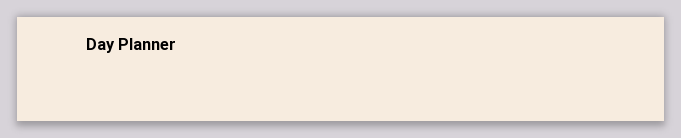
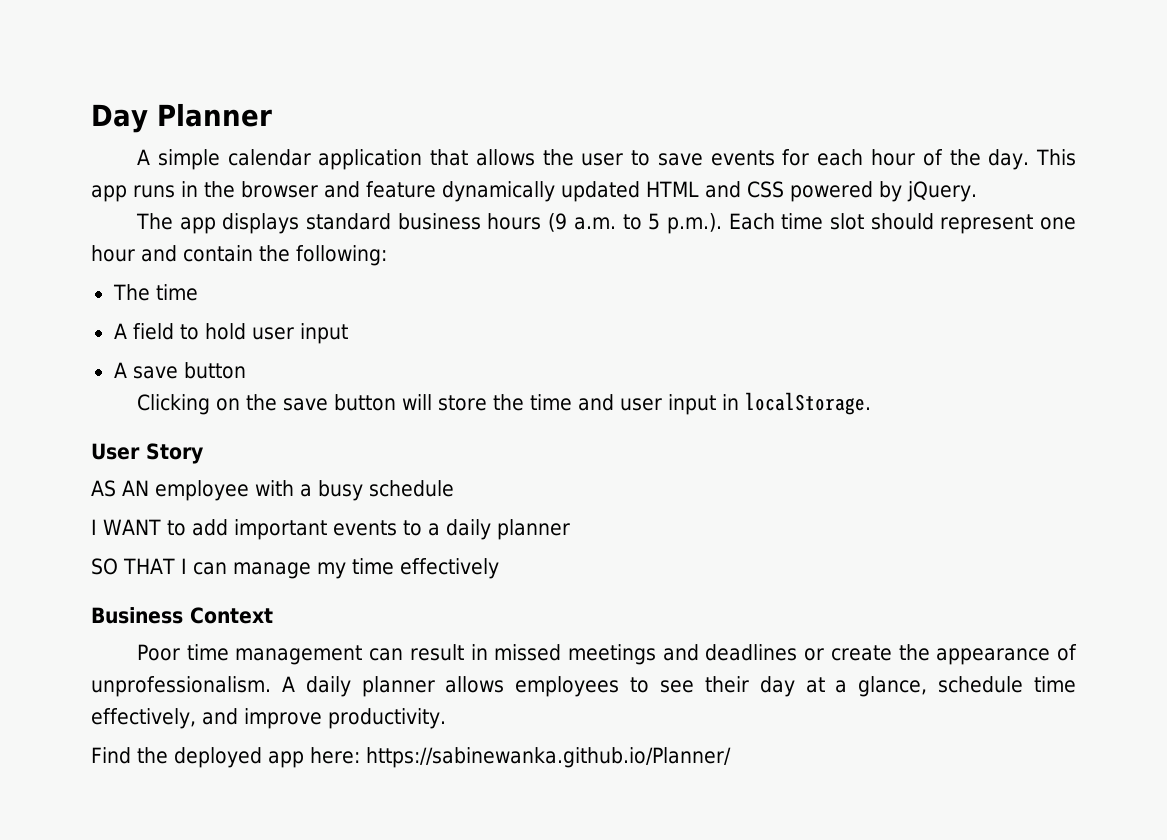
(177, 44) none -> [137,149,1077,170] [91,181,977,202] [136,213,1076,234] [91,245,387,266] [112,284,198,301] [113,323,348,344] [113,362,246,379] [137,392,872,415] [91,443,203,464] [91,480,454,501] [91,519,570,540] [91,558,499,579] [91,607,273,624] [137,644,1077,665] [91,676,1077,697] [91,708,446,729] [91,747,731,768] // A simple calendar application that allows the user to save events for each hour of the day. This app runs in the browser and feature dynamically updated HTML and CSS powered by jQuery. // The app displays standard business hours (9 a.m. to 5 p.m.). Each time slot should represent one hour and contain the following: // The time // A field to hold user input // A save button // Clicking on the save button will store the time and user input in localStorage. // User Story // AS AN employee with a busy schedule // I WANT to add important events to a daily planner // SO THAT I can manage my time effectively // Business Context // Poor time management can result in missed meetings and deadlines or create the appearance of unprofessionalism. A daily planner allows employees to see their day at a glance, schedule time effectively, and improve productivity. // Find the deployed app here: https://sabinewanka.github.io/Planner/

